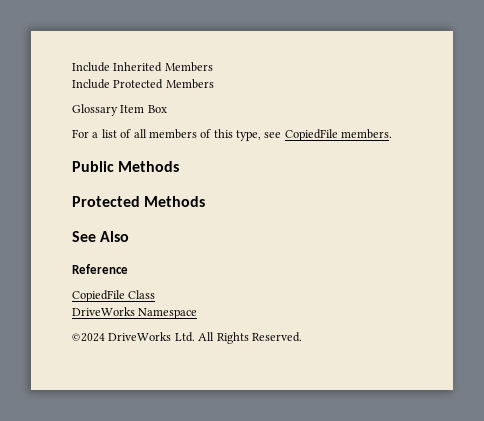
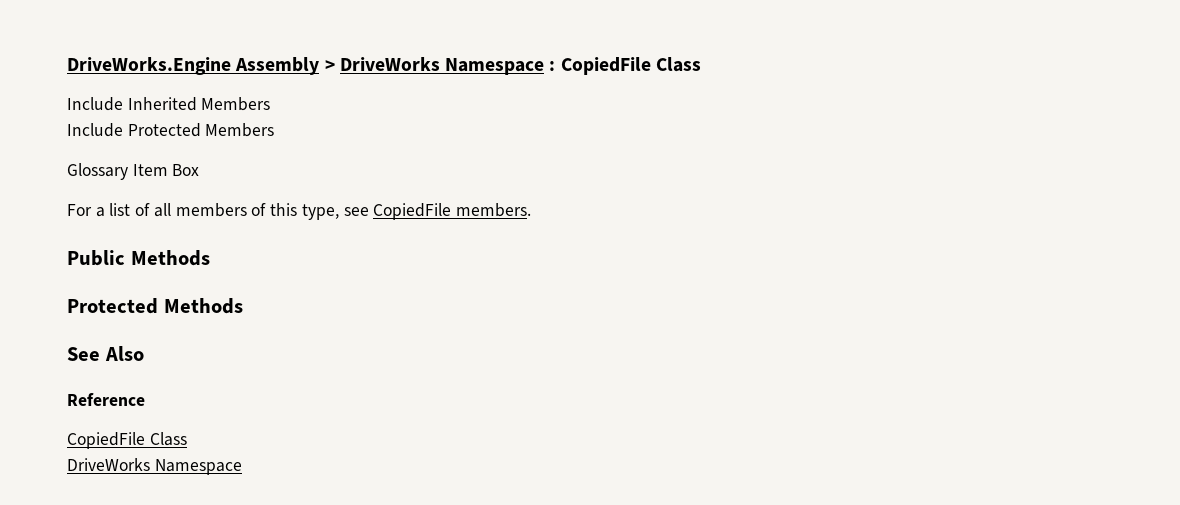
(72, 67) none -> [67,57,701,75] DriveWorks.Engine Assembly > DriveWorks Namespace : CopiedFile Class //
[72,332,302,344] // ©2024 DriveWorks Ltd. All Rights Reserved. -> (242, 467) none

